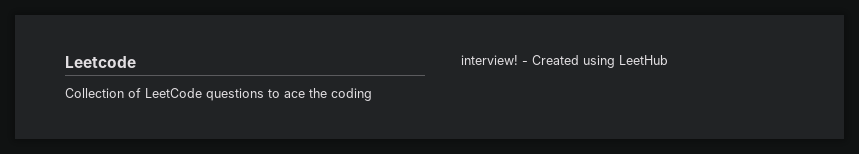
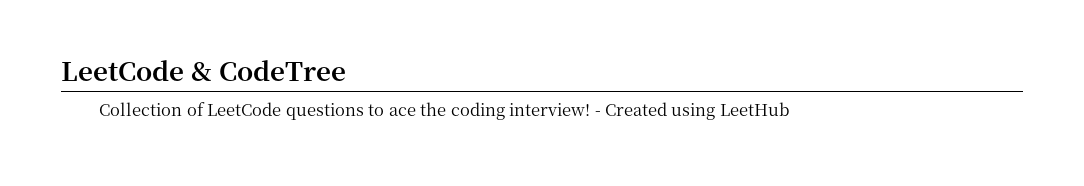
[65,56,136,68] Leetcode -> [61,60,347,81] LeetCode & CodeTree

